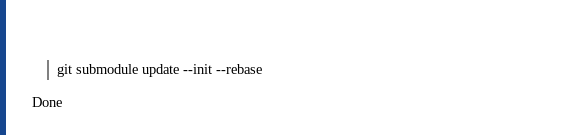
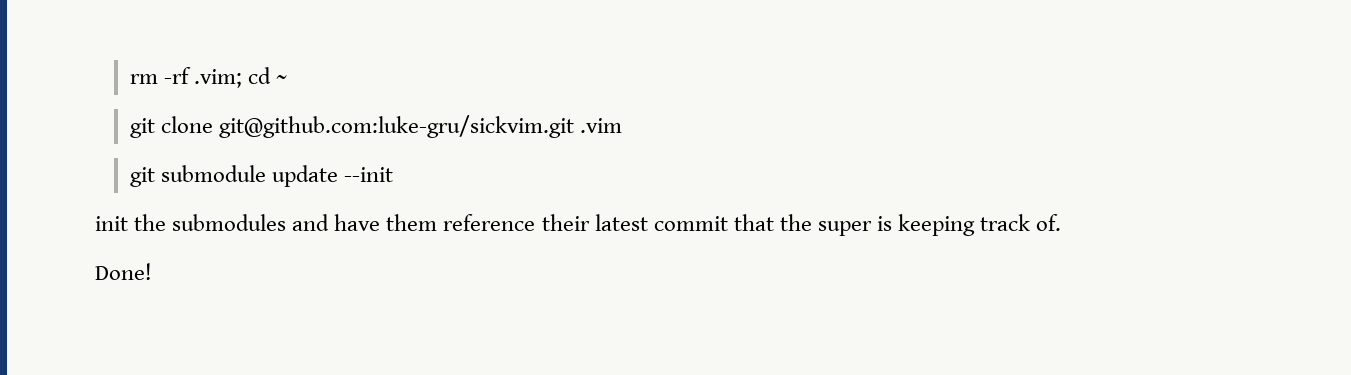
[57,64,263,77] [32,97,62,107] git submodule update --init --rebase // Done -> [130,67,288,88] [130,115,623,138] [130,165,394,187] [95,214,1062,236] [95,263,152,280] rm -rf .vim; cd ~ // git clone git@github.com:luke-gru/sickvim.git .vim // git submodule update --init // init the submodules and have them reference their latest commit that the super is keeping track of. // Done!

